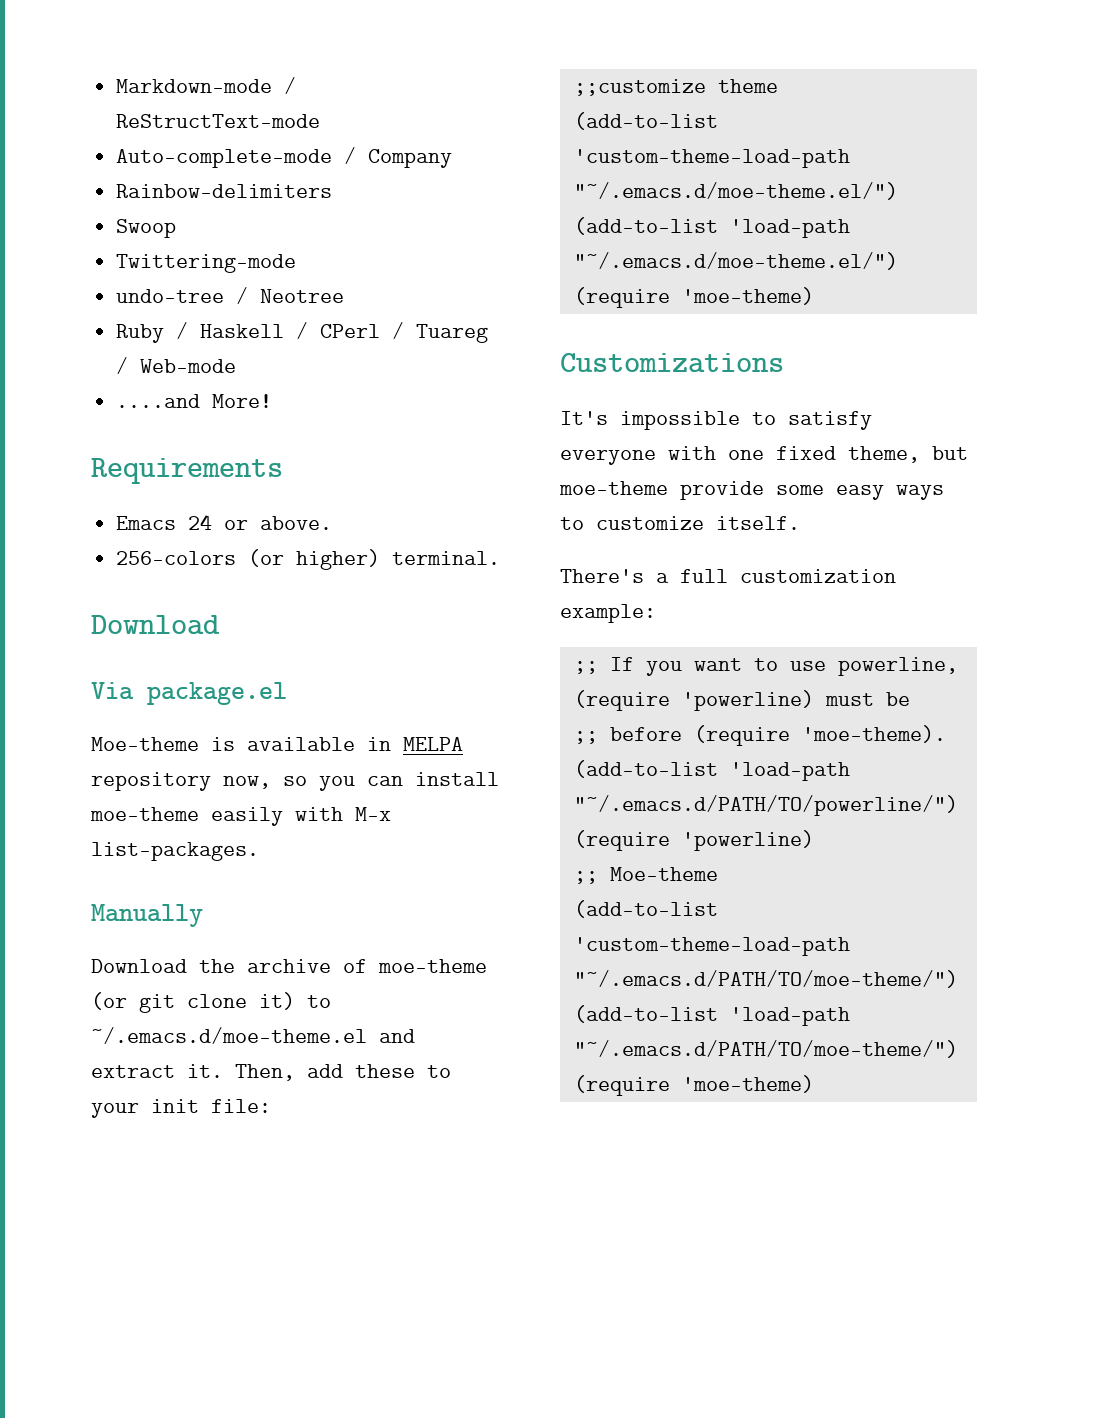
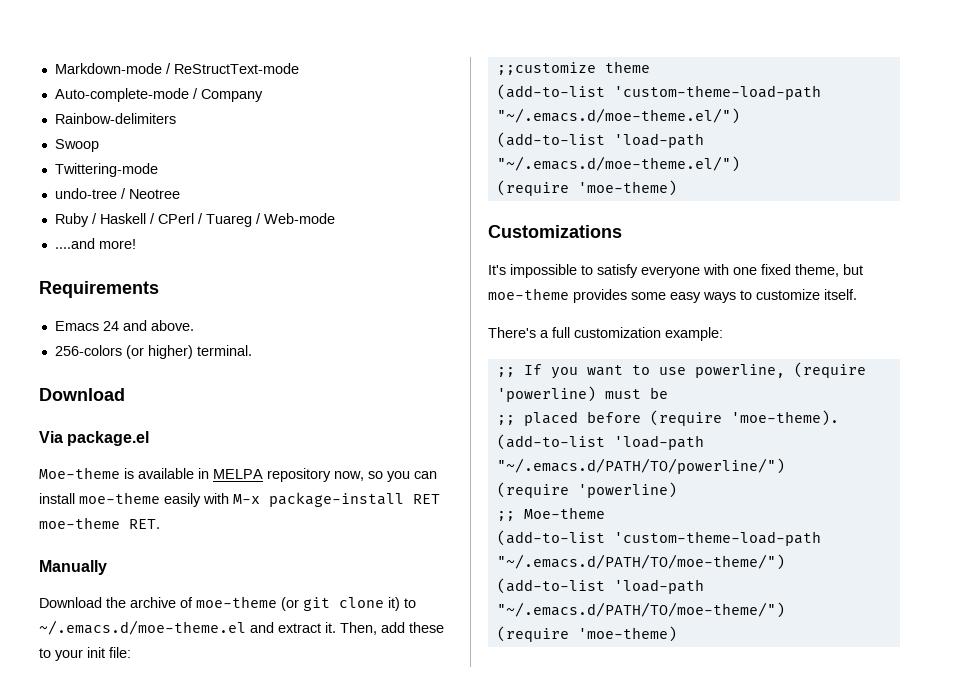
[212,394,273,408] More! -> [98,239,136,249] more!
[224,520,249,530] or -> [122,320,147,331] and
[91,842,259,861] list-packages. -> [269,492,440,507] [39,517,160,529] package-install RET moe-theme RET.
[680,481,764,500] provide -> [573,289,627,303] provides
(598, 737) none -> [523,411,578,426] placed

